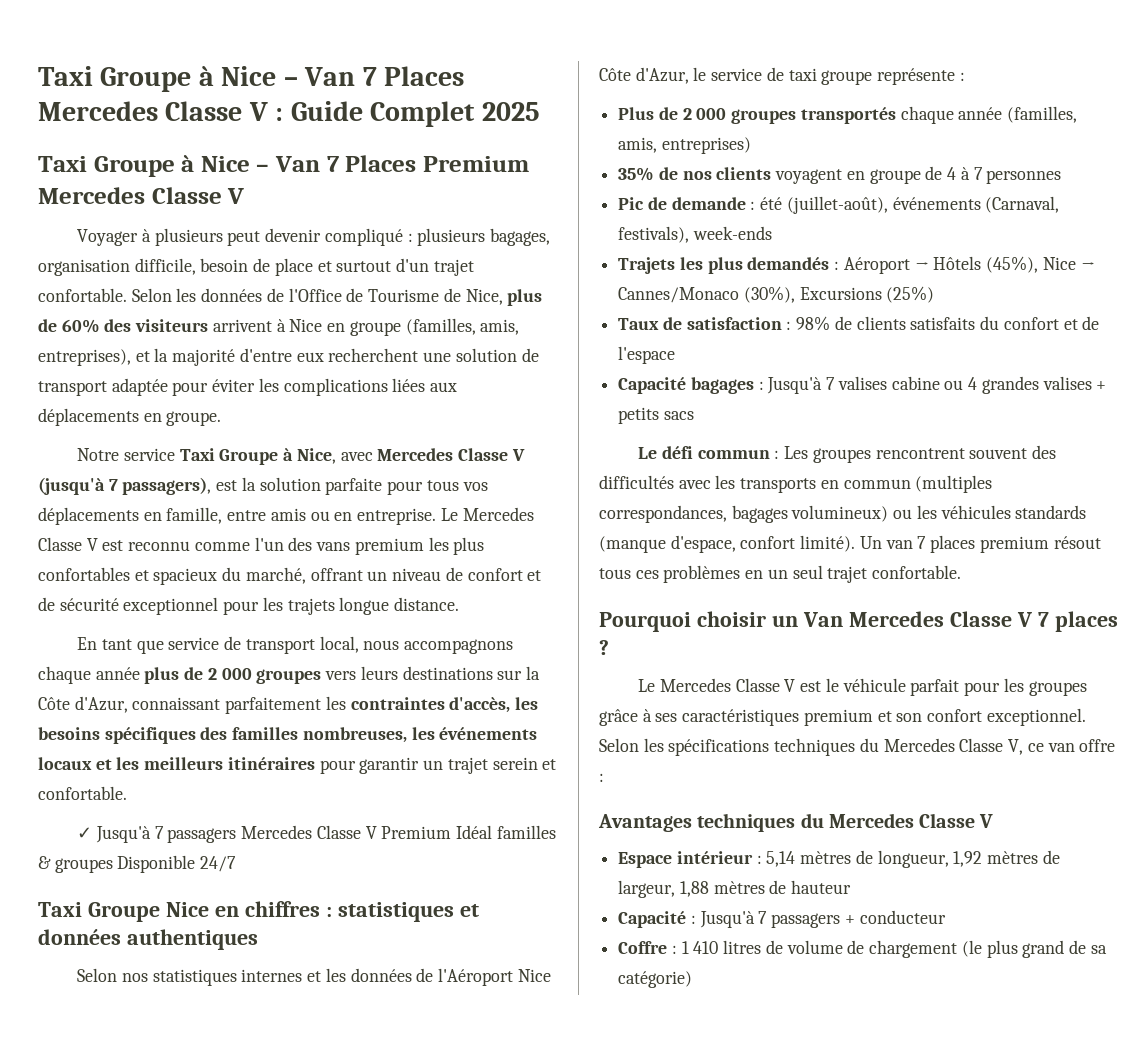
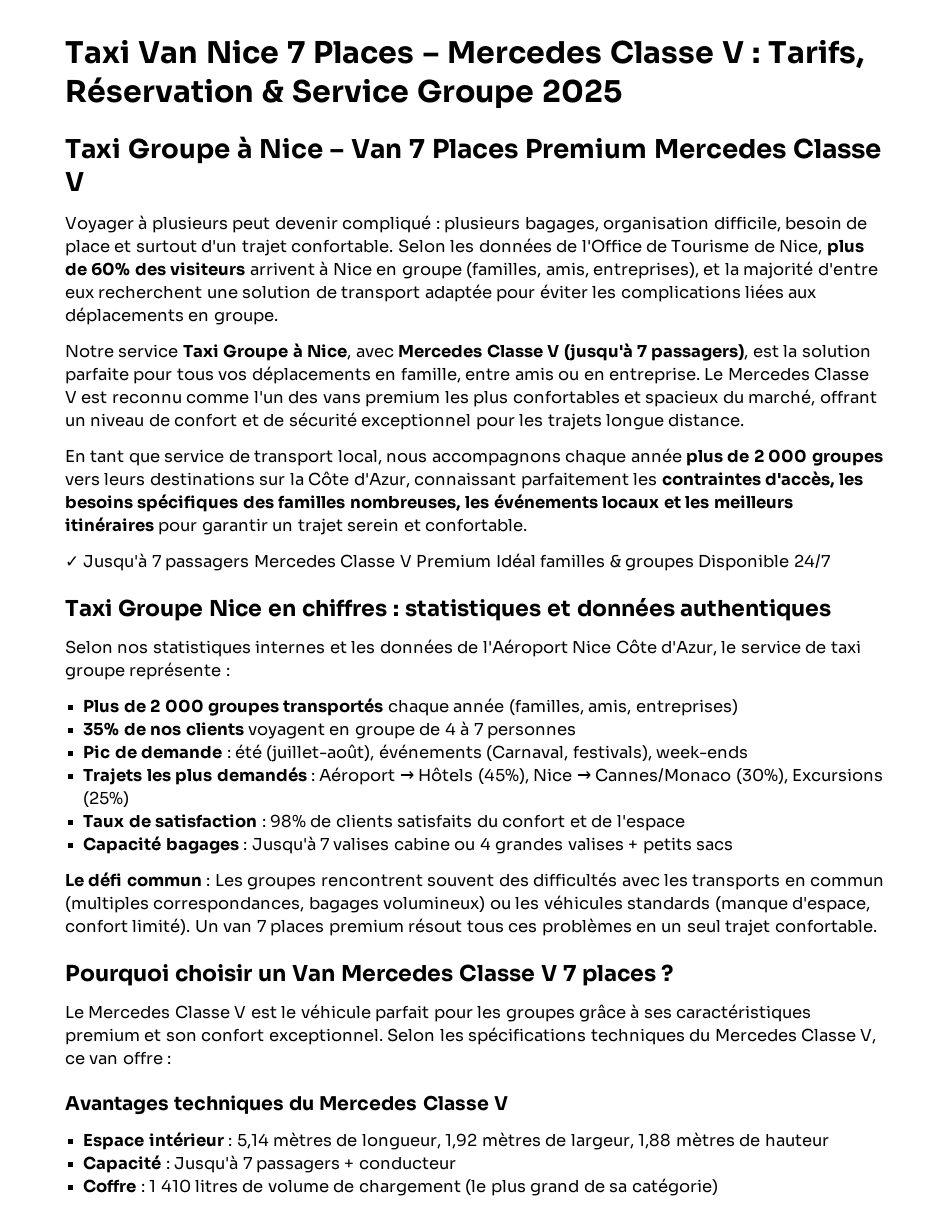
[38,66,464,92] Taxi Groupe à Nice – Van 7 Places -> [65,39,439,64] Taxi Van Nice 7 Places –
[290,101,476,127] Guide Complet -> [768,39,865,69] [65,77,535,108] Tarifs, Réservation & Service Groupe

